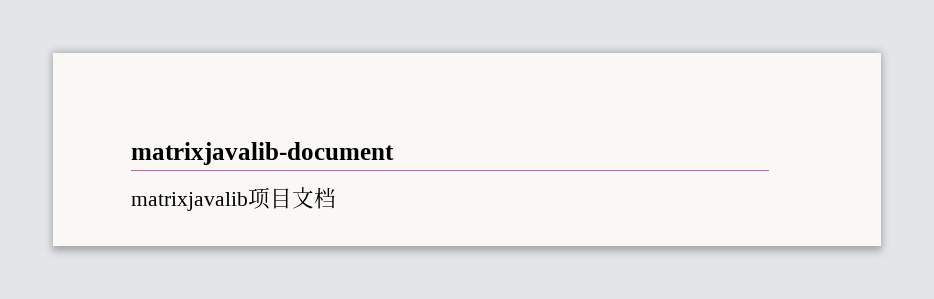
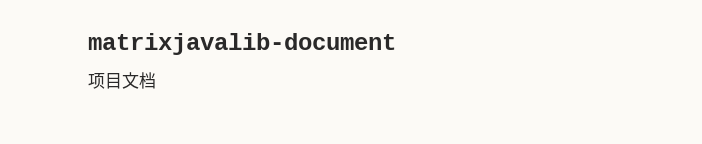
[131,192,248,211] matrixjavalib -> (396, 44) none

